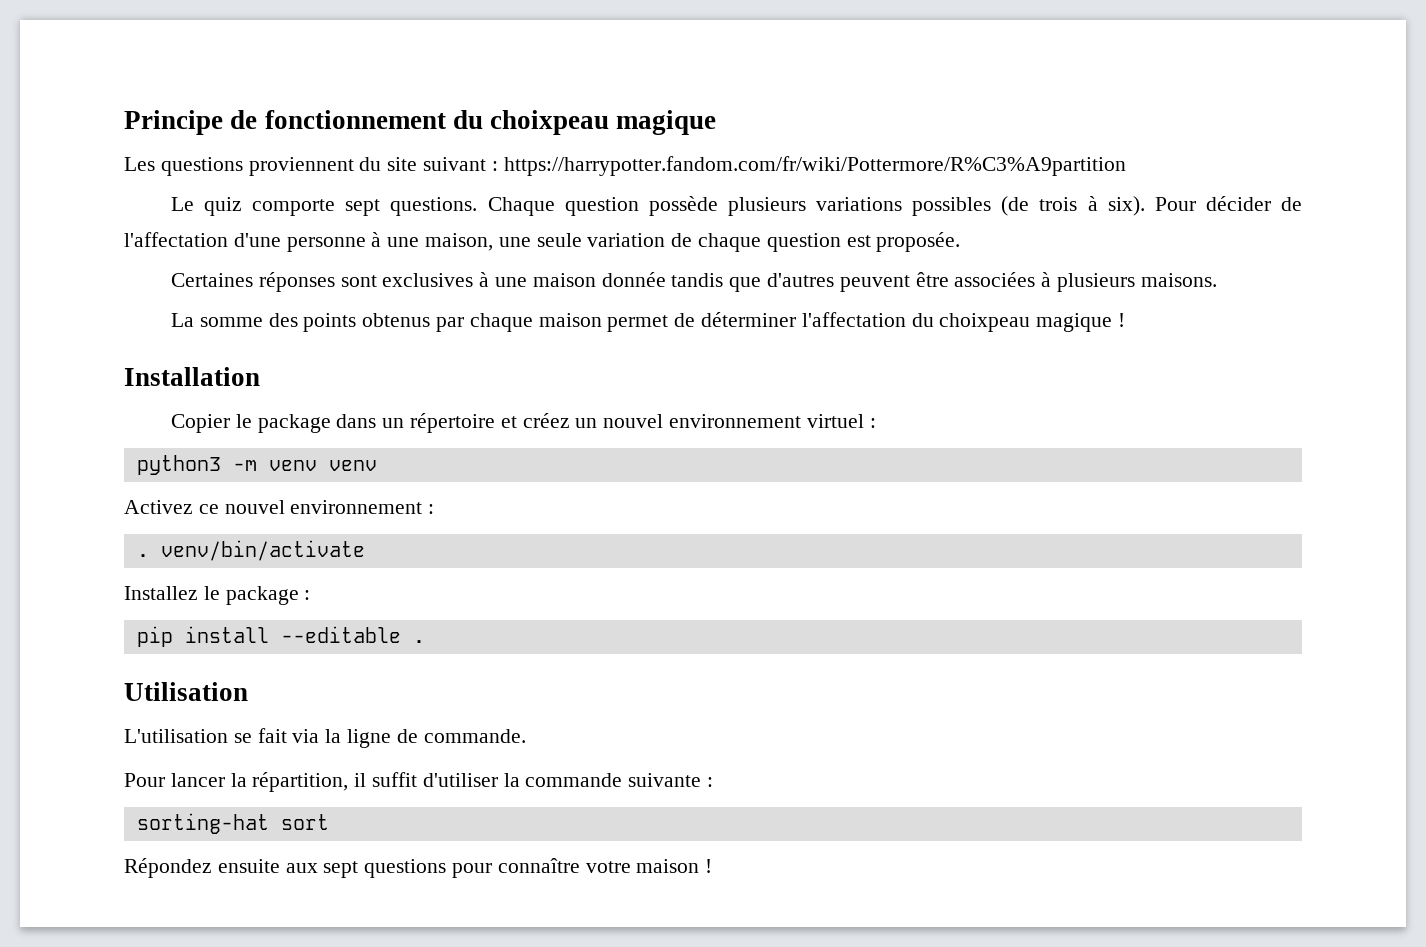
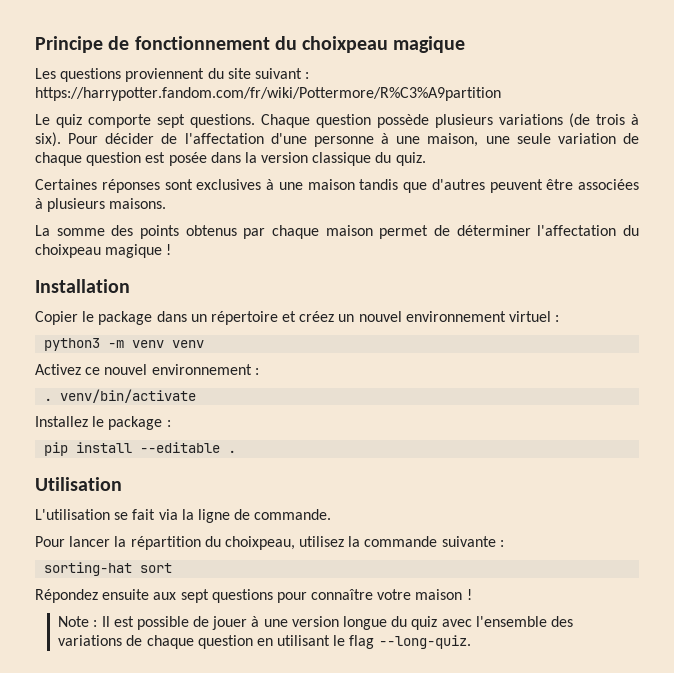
[912,197,992,216] possibles -> (563, 119) none
[876,232,961,252] proposée. -> [168,152,426,166] posée dans la version classique du quiz.
[601,272,666,287] donnée -> (355, 184) none
[252,772,498,792] répartition, il suffit d'utiliser -> [130,536,345,550] répartition du choixpeau, utilisez
(713, 866) none -> [58,616,573,630] [58,635,471,649] // Note : Il est possible de jouer à une version longue du quiz avec l'ensemble des variations de chaque question en utilisant le flag --long-quiz.

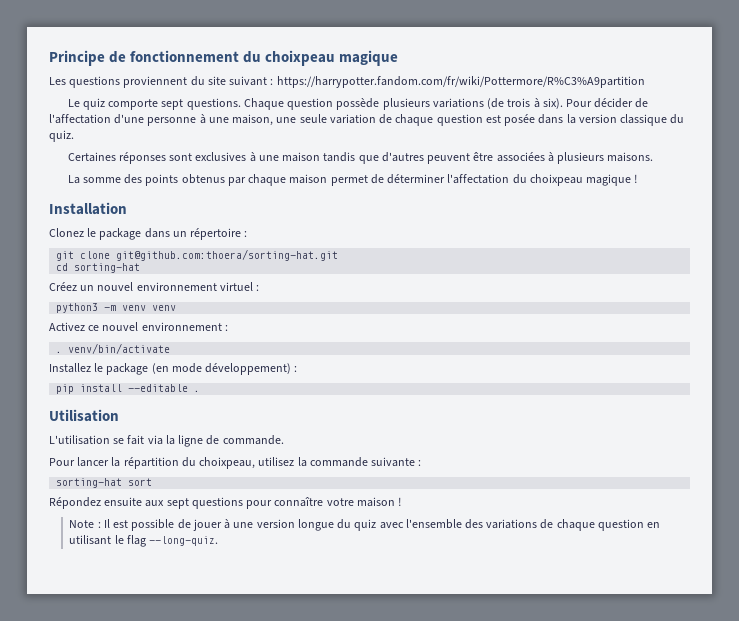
[35,311,78,325] Copier -> [49,228,84,237] Clonez
[282,311,335,322] et créez -> [244,231,248,237] [56,249,339,261] [56,263,141,273] [49,282,77,291] : // git clone git@github.com:thoera/sorting-hat.git // cd sorting-hat // Créez
(163, 423) none -> [151,363,292,375] (en mode développement)

